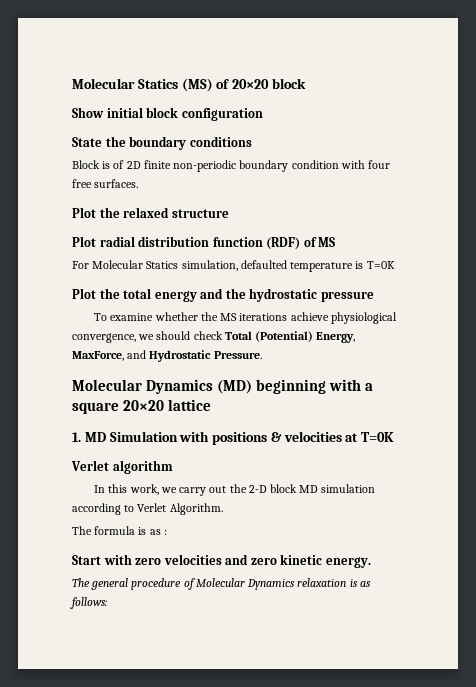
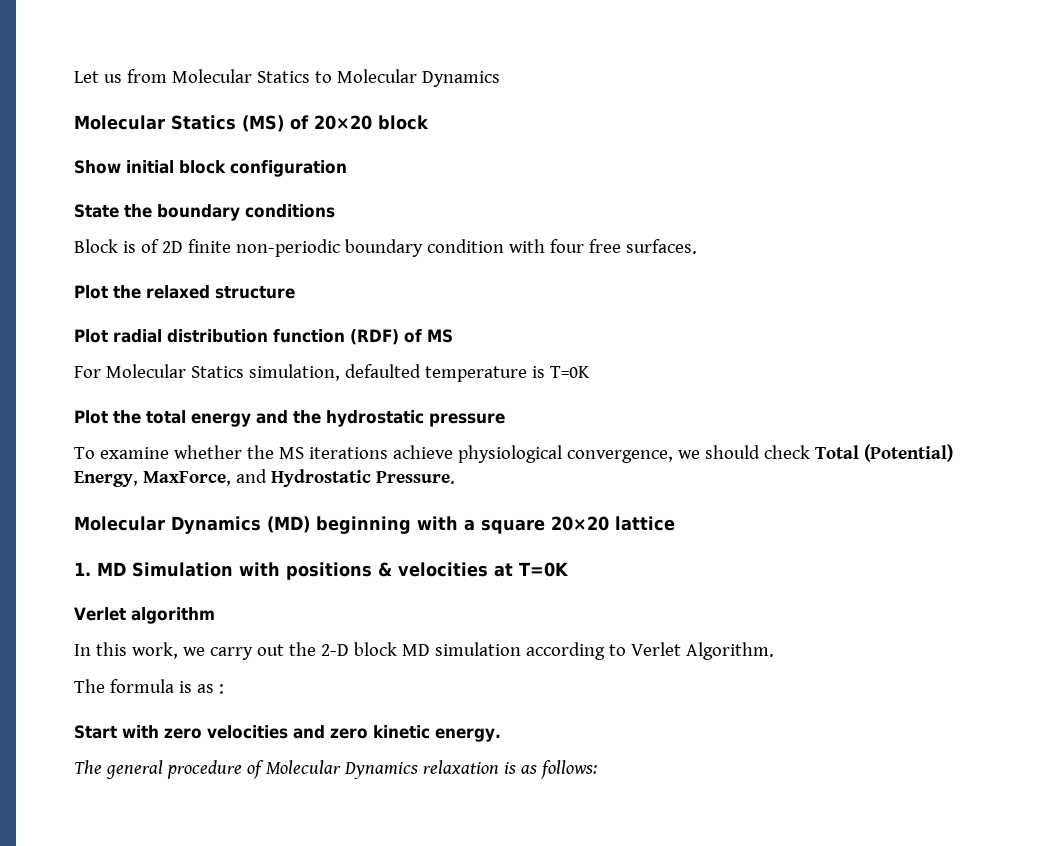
(72, 83) none -> [74,69,500,87] Let us from Molecular Statics to Molecular Dynamics //

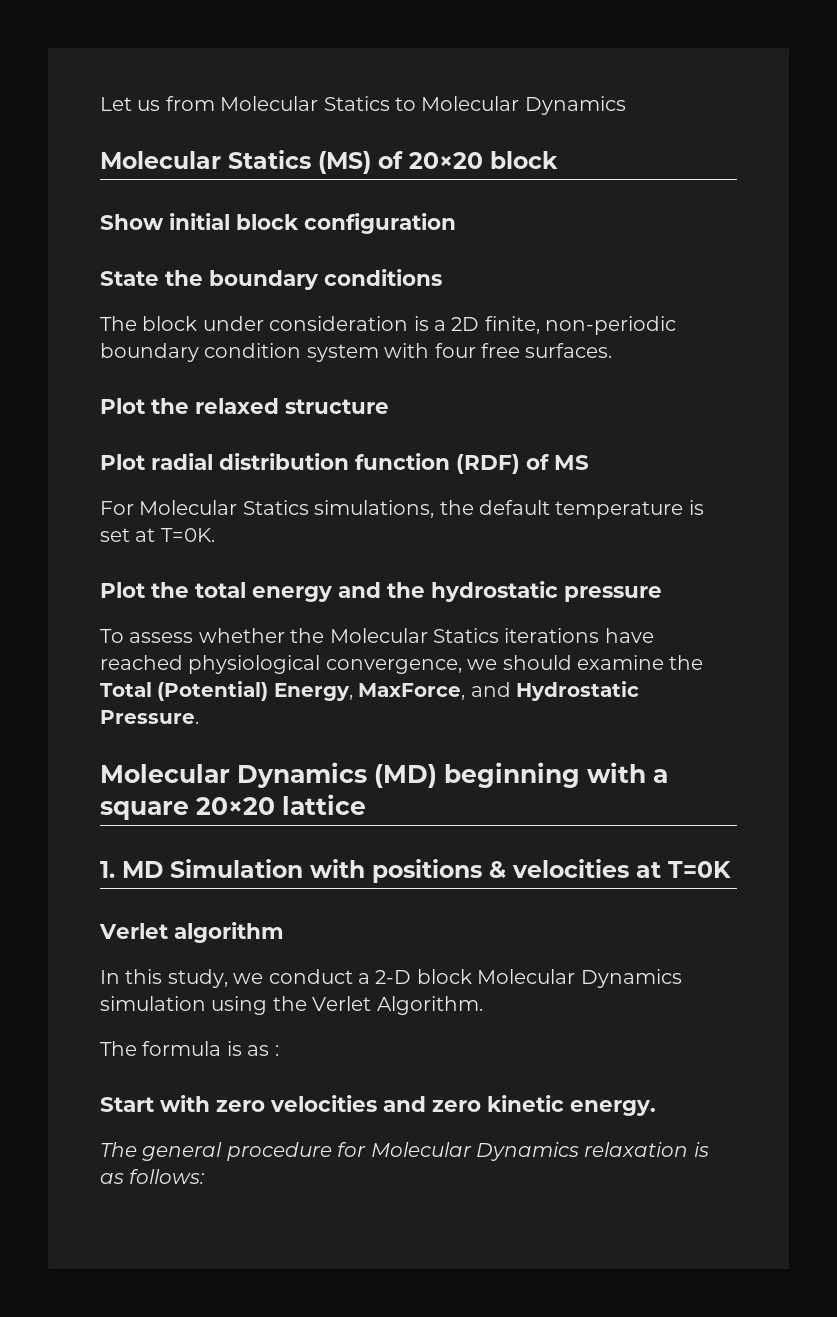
[74,239,231,253] Block is of 2D finite -> [100,316,540,334] The block under consideration is a 2D finite,
(504, 246) none -> [306,344,379,362] system
[248,364,590,382] simulation, defaulted temperature is T=0K -> [314,500,704,519] [100,528,215,542] simulations, the default temperature is set at T=0K.
[99,447,169,459] examine -> [129,632,194,643] assess
[278,445,453,459] MS iterations achieve -> [329,628,654,643] [100,655,183,670] Molecular Statics iterations have reached
[763,445,810,459] check -> [577,655,704,670] examine the
[131,642,626,660] work, we carry out the 2-D block MD simulation according to -> [167,969,682,988] [100,996,307,1015] study, we conduct a 2-D block Molecular Dynamics simulation using the
[246,760,264,779] of -> [337,1142,367,1157] for

